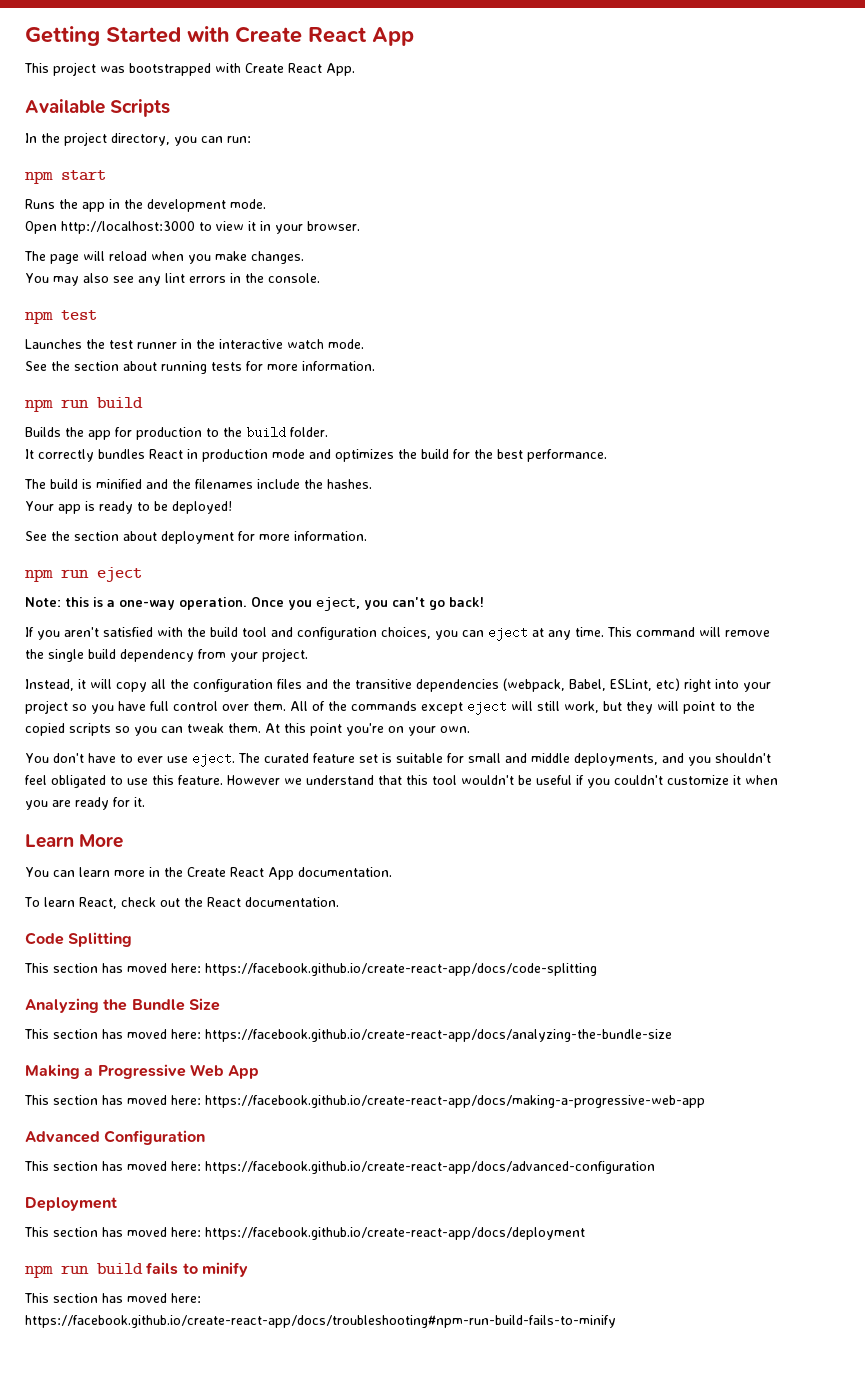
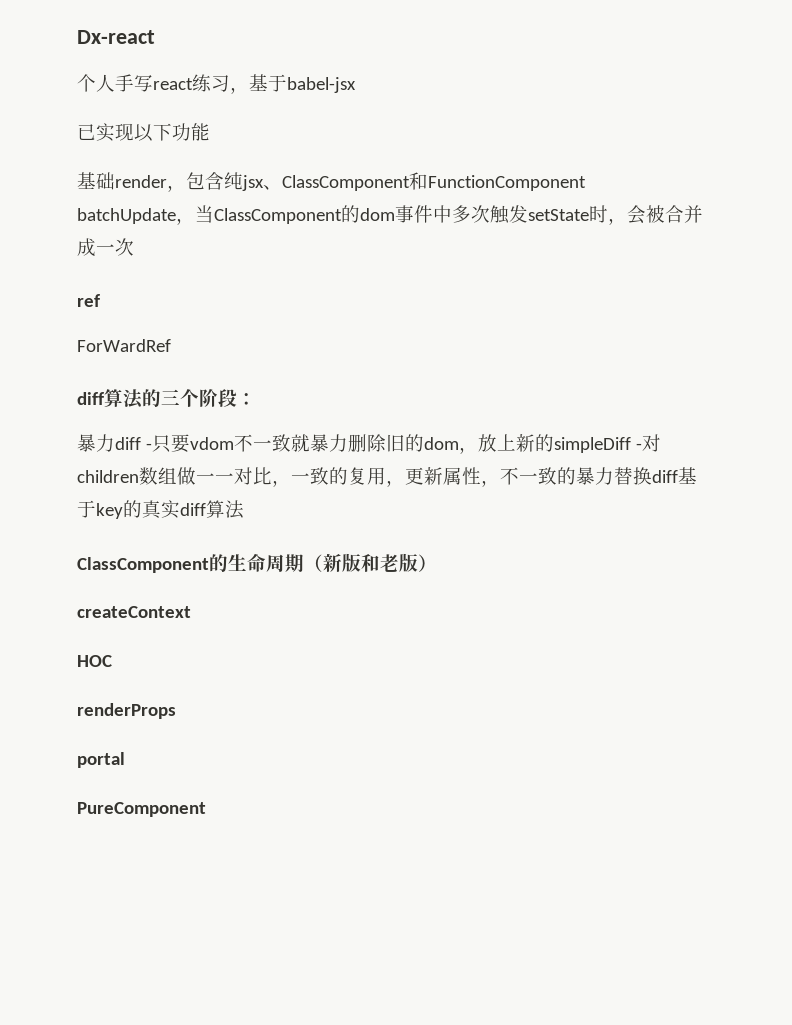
[25,26,414,46] [24,62,355,76] [25,99,171,117] [25,132,251,146] [25,170,106,184] [25,199,266,212] [25,221,360,234] [24,251,304,264] [25,273,320,286] [25,310,97,324] [25,339,364,349] [25,361,375,374] [25,397,143,412] [25,426,328,440] [25,449,607,462] [24,479,372,489] [25,501,232,514] [25,531,367,544] [25,567,142,582] [25,597,484,611] [25,626,770,641] [25,648,308,662] [25,678,771,692] [25,700,755,715] [25,723,470,736] [25,752,771,767] [25,775,778,788] [25,797,145,810] [25,834,124,848] [25,867,392,880] [24,897,339,909] [25,932,133,947] [24,963,597,976] [25,998,220,1013] [24,1029,672,1042] [25,1064,260,1079] [24,1095,705,1108] [25,1130,206,1145] [24,1161,655,1174] [25,1197,117,1211] [24,1227,585,1240] [25,1262,248,1278] [24,1293,201,1303] [25,1315,616,1328] Getting Started with Create React App // This project was bootstrapped with Create React App. // Available Scripts // In the project directory, you can run: // npm start // Runs the app in the development mode. // Open http://localhost:3000 to view it in your browser. // The page will reload when you make changes. // You may also see any lint errors in the console. // npm test // Launches the test runner in the interactive watch mode. // See the section about running tests for more information. // npm run build // Builds the app for production to the build folder. // It correctly bundles React in production mode and optimizes the build for the best performance. // The build is minified and the filenames include the hashes. // Your app is ready to be deployed! // See the section about deployment for more information. // npm run eject // Note: this is a one-way operation. Once you eject, you can't go back! // If you aren't satisfied with the build tool and configuration choices, you can eject at any time. This command will remove the single build dependency from your project. // Instead, it will copy all the configuration files and the transitive dependencies (webpack, Babel, ESLint, etc) right into your project so you have full control over them. All of the commands except eject will still work, but they will point to the copied scripts so you can tweak them. At this point you're on your own. // You don't have to ever use eject. The curated feature set is suitable for small and middle deployments, and you shouldn't feel obligated to use this feature. However we understand that this tool wouldn't be useful if you couldn't customize it when you are ready for it. // Learn More // You can learn more in the Create React App documentation. // To learn React, check out the React documentation. // Code Splitting // This section has moved here: https://facebook.github.io/create-react-app/docs/code-splitting // Analyzing the Bundle Size // This section has moved here: https://facebook.github.io/create-react-app/docs/analyzing-the-bundle-size // Making a Progressive Web App // This section has moved here: https://facebook.github.io/create-react-app/docs/making-a-progressive-web-app // Advanced Configuration // This section has moved here: https://facebook.github.io/create-react-app/docs/advanced-configuration // Deployment // This section has moved here: https://facebook.github.io/create-react-app/docs/deployment // npm run build fails to minify // This section has moved here: https://facebook.github.io/create-react-app/docs/troubleshooting#npm-run-build-fails-to-minify -> [77,30,155,44] [77,74,356,94] [77,123,210,142] [77,172,586,192] [77,205,703,225] [77,238,134,257] [77,294,100,307] [77,339,171,352] [77,389,256,409] [77,434,661,454] [77,467,697,487] [77,500,244,519] [77,553,437,573] [77,606,191,618] [77,655,112,667] [77,703,176,719] [77,752,125,768] [77,802,206,817] Dx-react // 个人手写react练习，基于babel-jsx // 已实现以下功能 // 基础render，包含纯jsx、ClassComponent和FunctionComponent // batchUpdate，当ClassComponent的dom事件中多次触发setState时，会被合并成一次 // ref // ForWardRef // diff算法的三个阶段： // 暴力diff -只要vdom不一致就暴力删除旧的dom，放上新的simpleDiff -对children数组做一一对比，一致的复用，更新属性，不一致的暴力替换diff基于key的真实diff算法 // ClassComponent的生命周期（新版和老版） // createContext // HOC // renderProps // portal // PureComponent

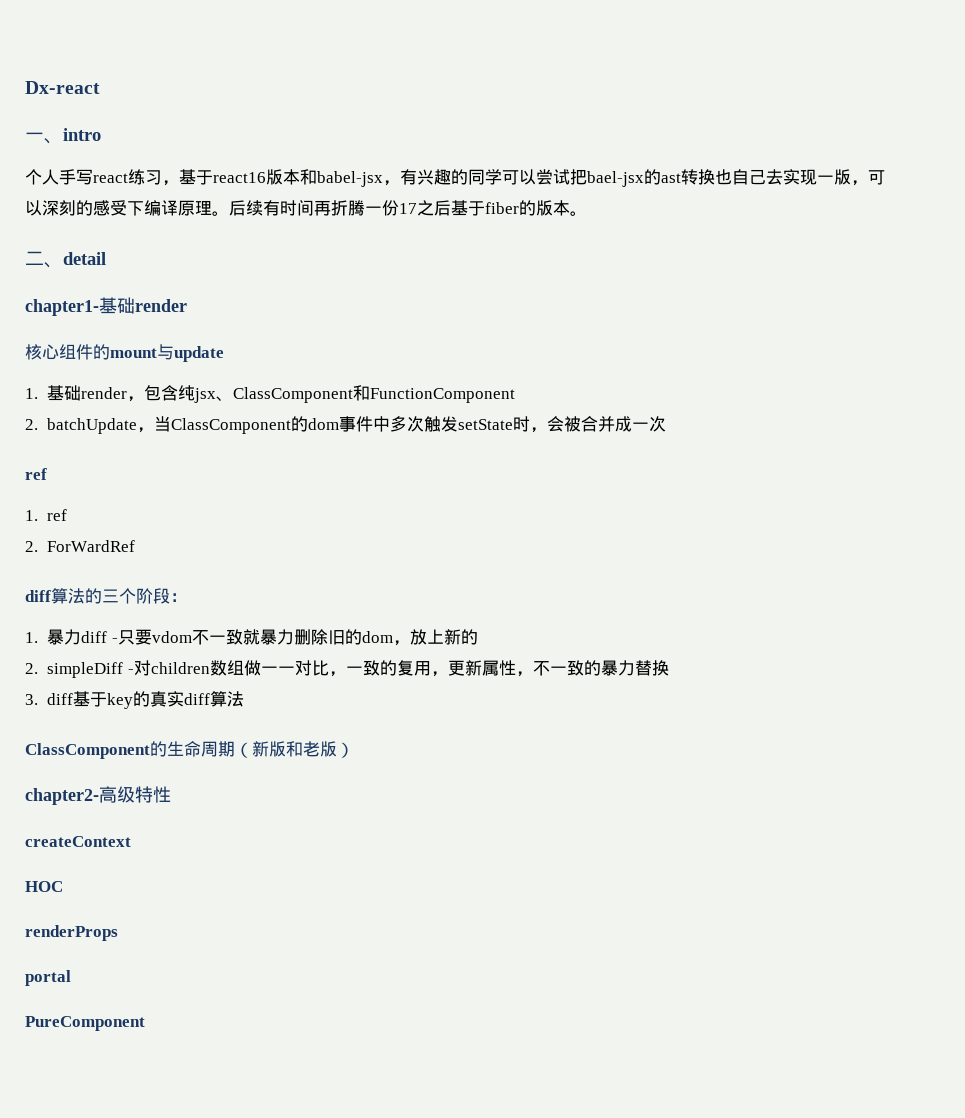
(155, 37) none -> [25,128,101,144] // 一、intro
(287, 83) none -> [213,169,317,185] react16版本和
[77,123,210,142] // 已实现以下功能 // -> [383,169,885,187] [25,200,587,216] [25,251,106,268] [25,297,187,316] [25,344,224,362] [25,388,38,399] ，有兴趣的同学可以尝试把bael-jsx的ast转换也自己去实现一版，可以深刻的感受下编译原理。后续有时间再折腾一份17之后基于fiber的版本。 // 二、detail // chapter1-基础render // 核心组件的mount与update // 1.
(586, 183) none -> [25,419,38,430] 2.
(100, 300) none -> [25,509,68,521] [25,541,38,552] 1. ref // 2.
(256, 399) none -> [25,632,38,643] 1.
(554, 443) none -> [25,663,38,674] // 2.
(652, 476) none -> [25,694,38,705] // 3.
(437, 563) none -> [25,786,171,805] // chapter2-高级特性

